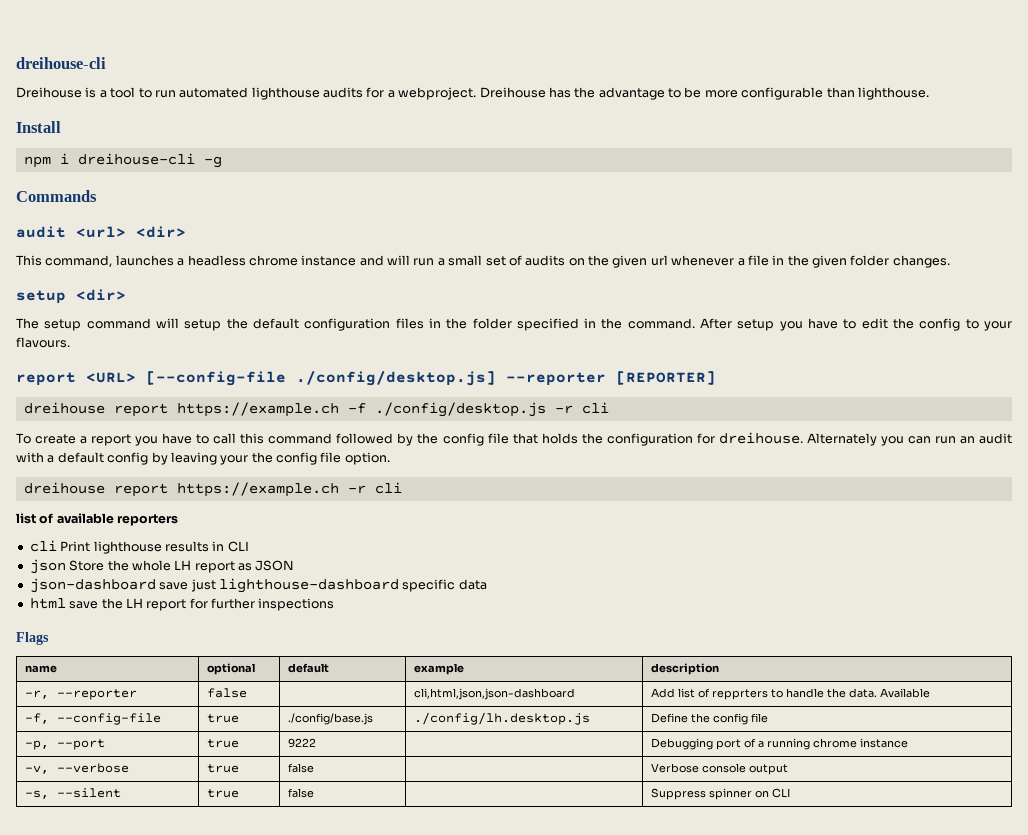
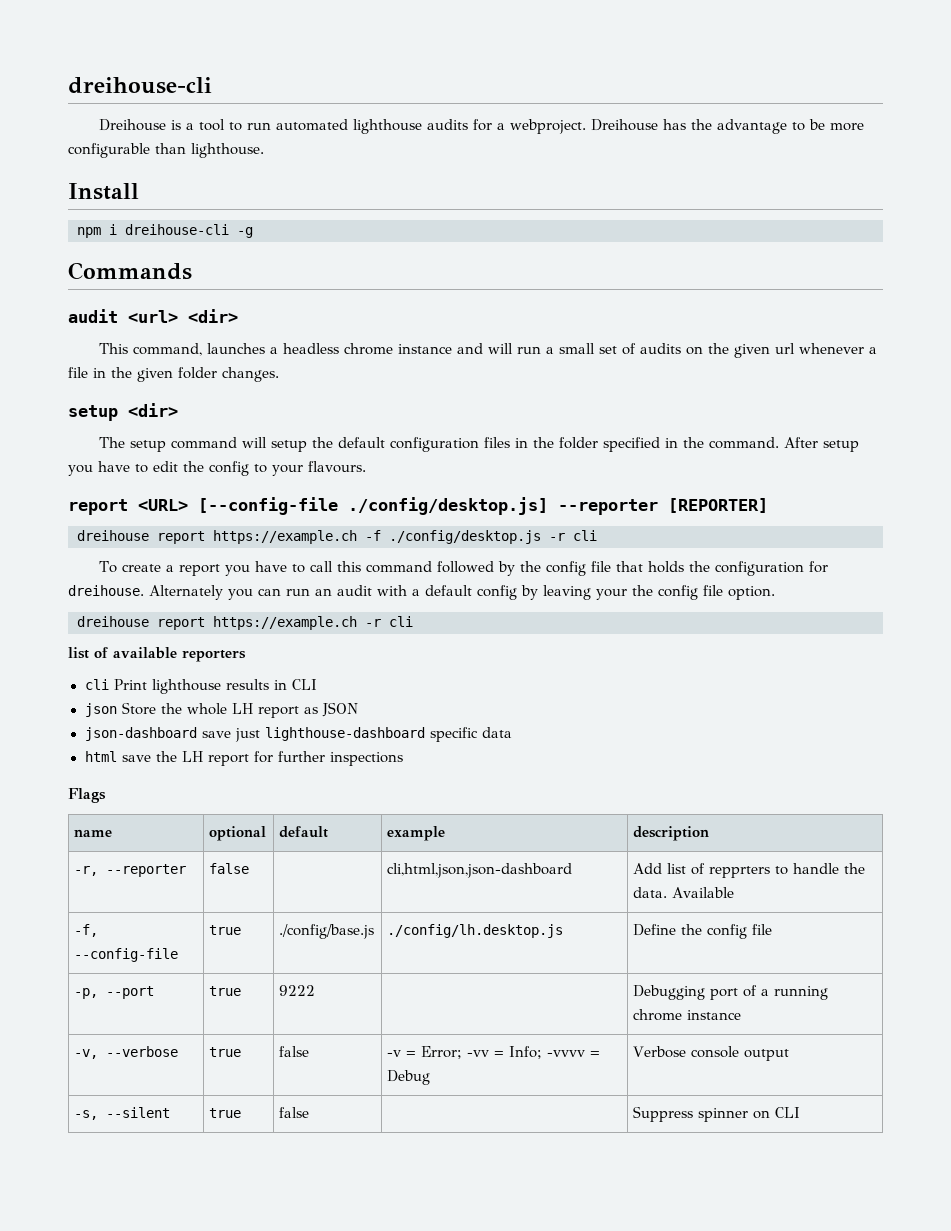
(315, 768) none -> [387,1046,601,1059] [387,1070,431,1085] -v = Error; -vv = Info; -vvvv = Debug

